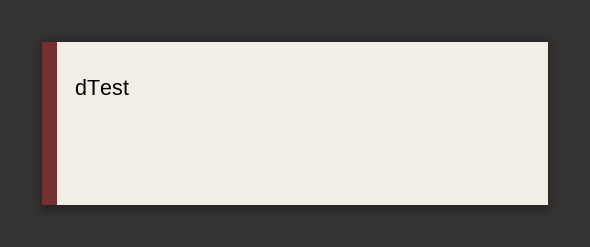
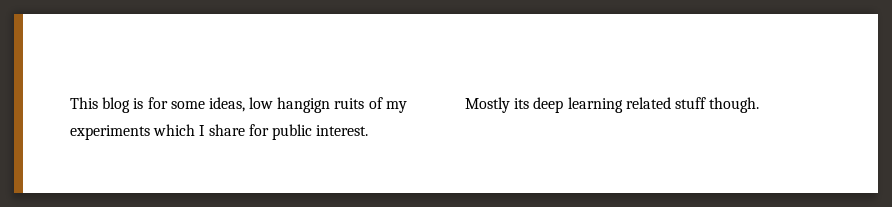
[75,79,129,95] dTest -> [70,97,407,113] [70,124,369,140] [465,97,760,113] This blog is for some ideas, low hangign ruits of my experiments which I share for public interest. // Mostly its deep learning related stuff though.

